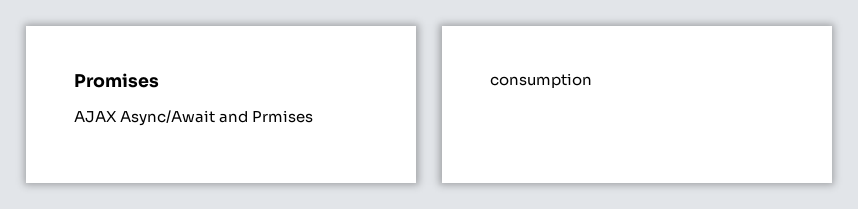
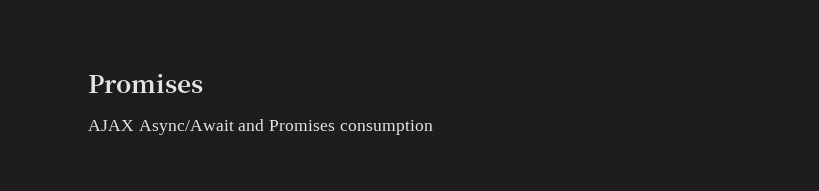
[252,110,314,123] Prmises -> [269,120,336,131] Promises

